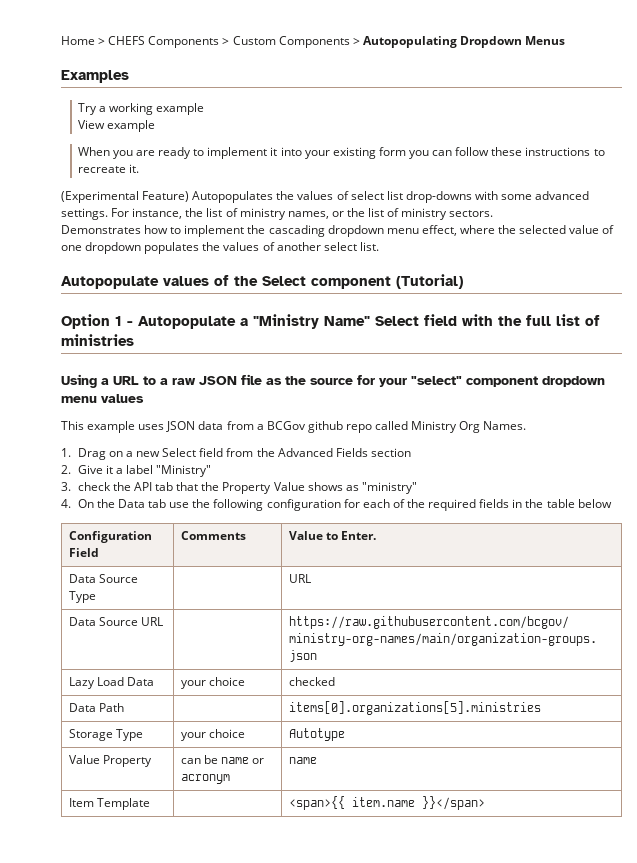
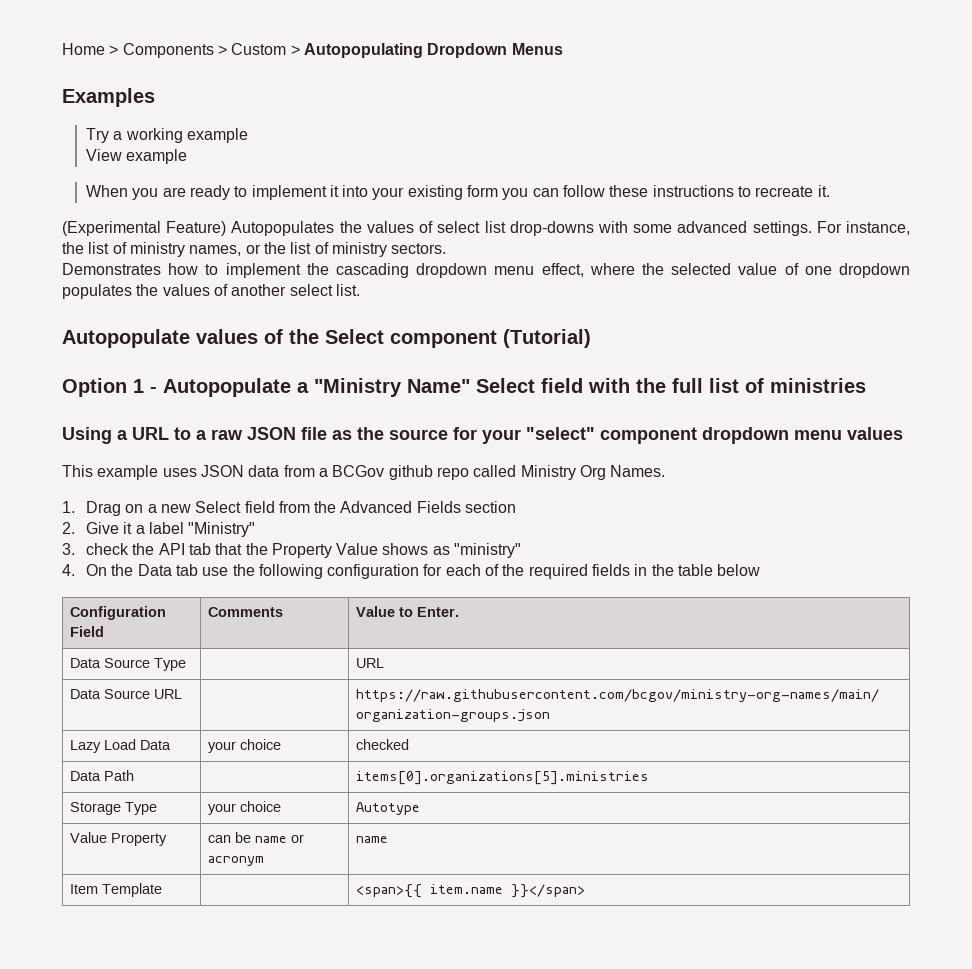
[108,36,146,45] CHEFS -> (119, 50) none
[278,36,350,48] Components -> (287, 49) none

